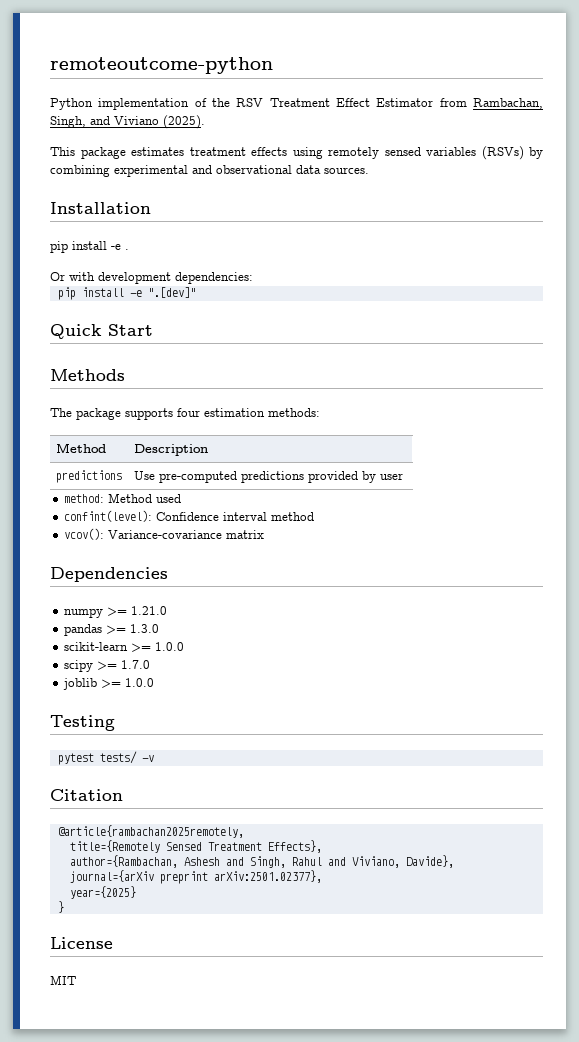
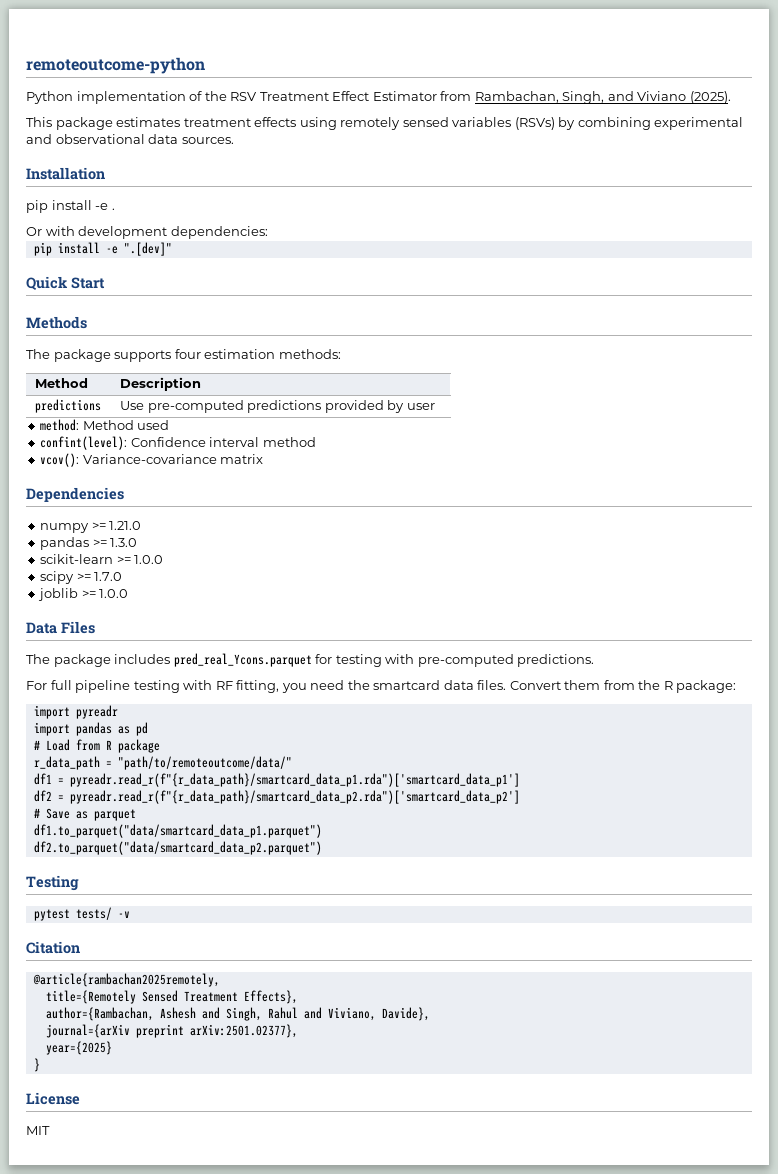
(155, 682) none -> [26,621,95,634] [26,653,595,667] [26,680,737,693] [33,705,118,719] [33,722,148,736] [33,739,160,753] [33,756,292,770] [33,773,520,787] [33,790,520,804] [33,808,136,821] [33,824,322,838] [33,841,322,855] // Data Files // The package includes pred_real_Ycons.parquet for testing with pre-computed predictions. // For full pipeline testing with RF fitting, you need the smartcard data files. Convert them from the R package: // import pyreadr // import pandas as pd // # Load from R package // r_data_path = "path/to/remoteoutcome/data/" // df1 = pyreadr.read_r(f"{r_data_path}/smartcard_data_p1.rda")['smartcard_data_p1'] // df2 = pyreadr.read_r(f"{r_data_path}/smartcard_data_p2.rda")['smartcard_data_p2'] // # Save as parquet // df1.to_parquet("data/smartcard_data_p1.parquet") // df2.to_parquet("data/smartcard_data_p2.parquet")

